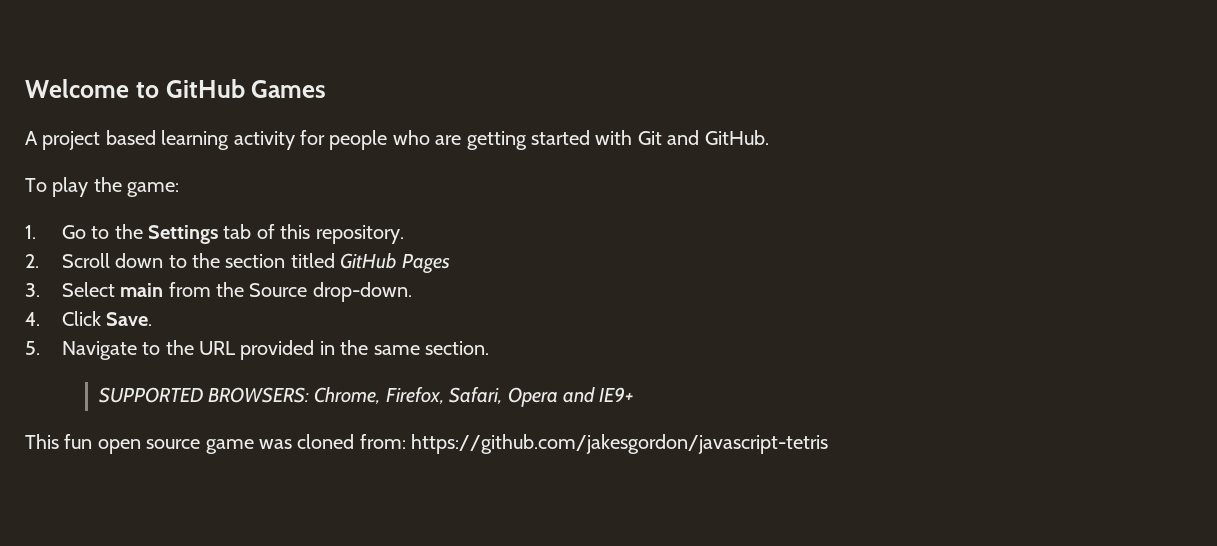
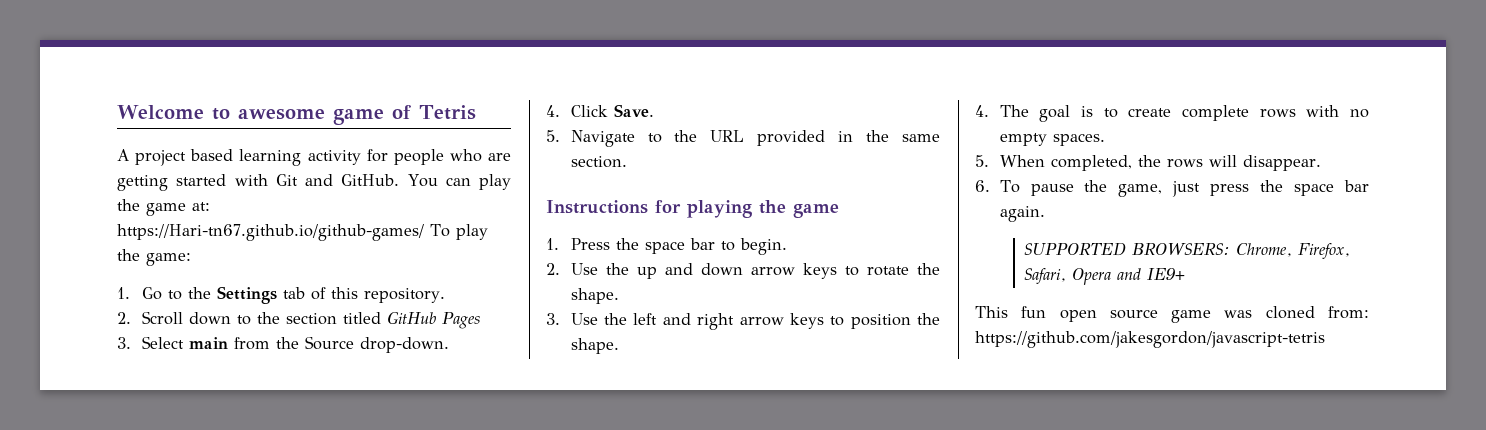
[165,79,327,98] GitHub Games -> [237,105,476,125] awesome game of Tetris
(769, 137) // -> [407,174,511,190] [117,199,210,216] [117,224,424,241] You can play the game at: https://Hari-tn67.github.io/github-games/
(490, 348) none -> [546,200,839,218] [546,238,787,255] [546,263,940,279] [570,288,619,304] [546,313,940,330] [570,338,619,354] [975,105,1369,122] [999,133,1105,146] [975,155,1321,171] [975,180,1369,197] [999,206,1045,222] // Instructions for playing the game // 1. Press the space bar to begin. // 2. Use the up and down arrow keys to rotate the shape. // 3. Use the left and right arrow keys to position the shape. // 4. The goal is to create complete rows with no empty spaces. // 5. When completed, the rows will disappear. // 6. To pause the game, just press the space bar again.

